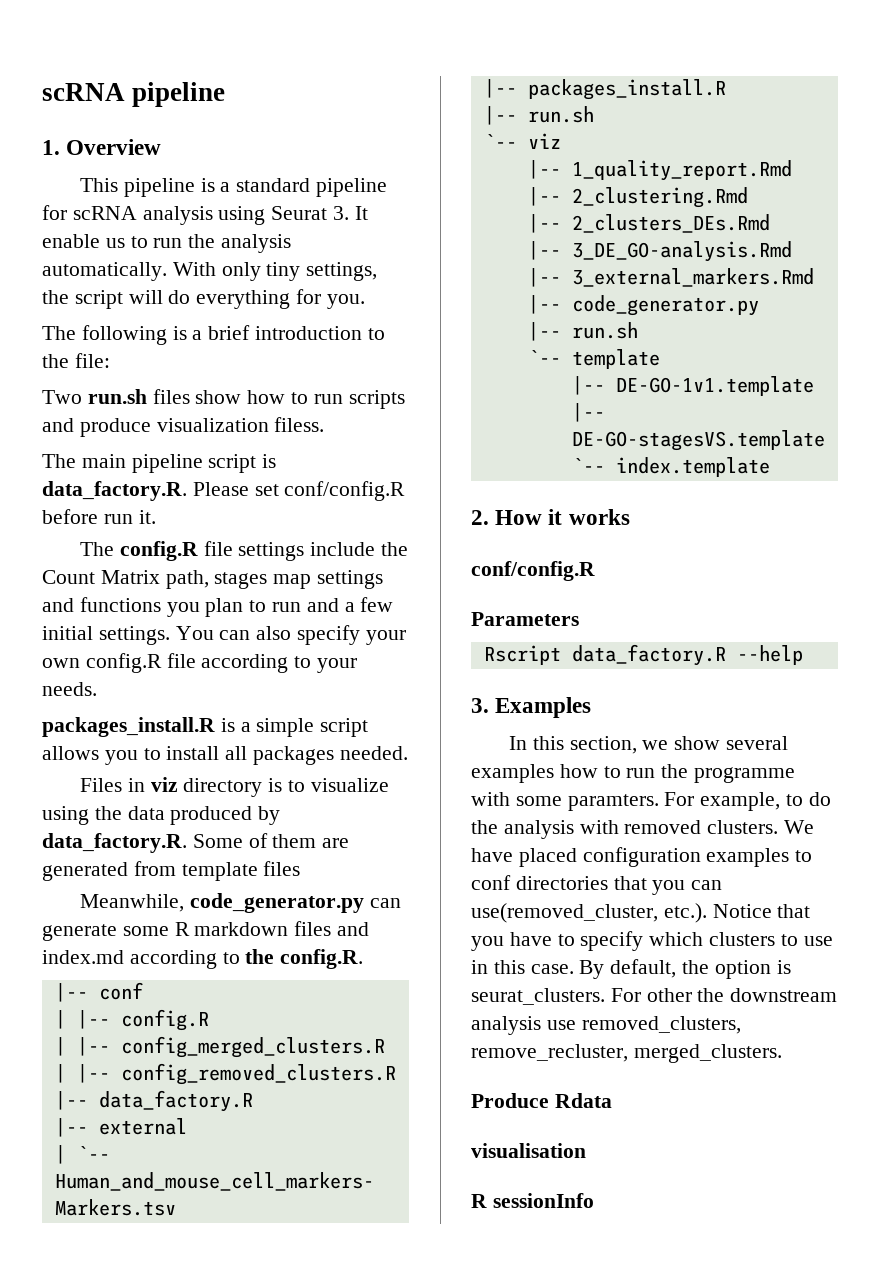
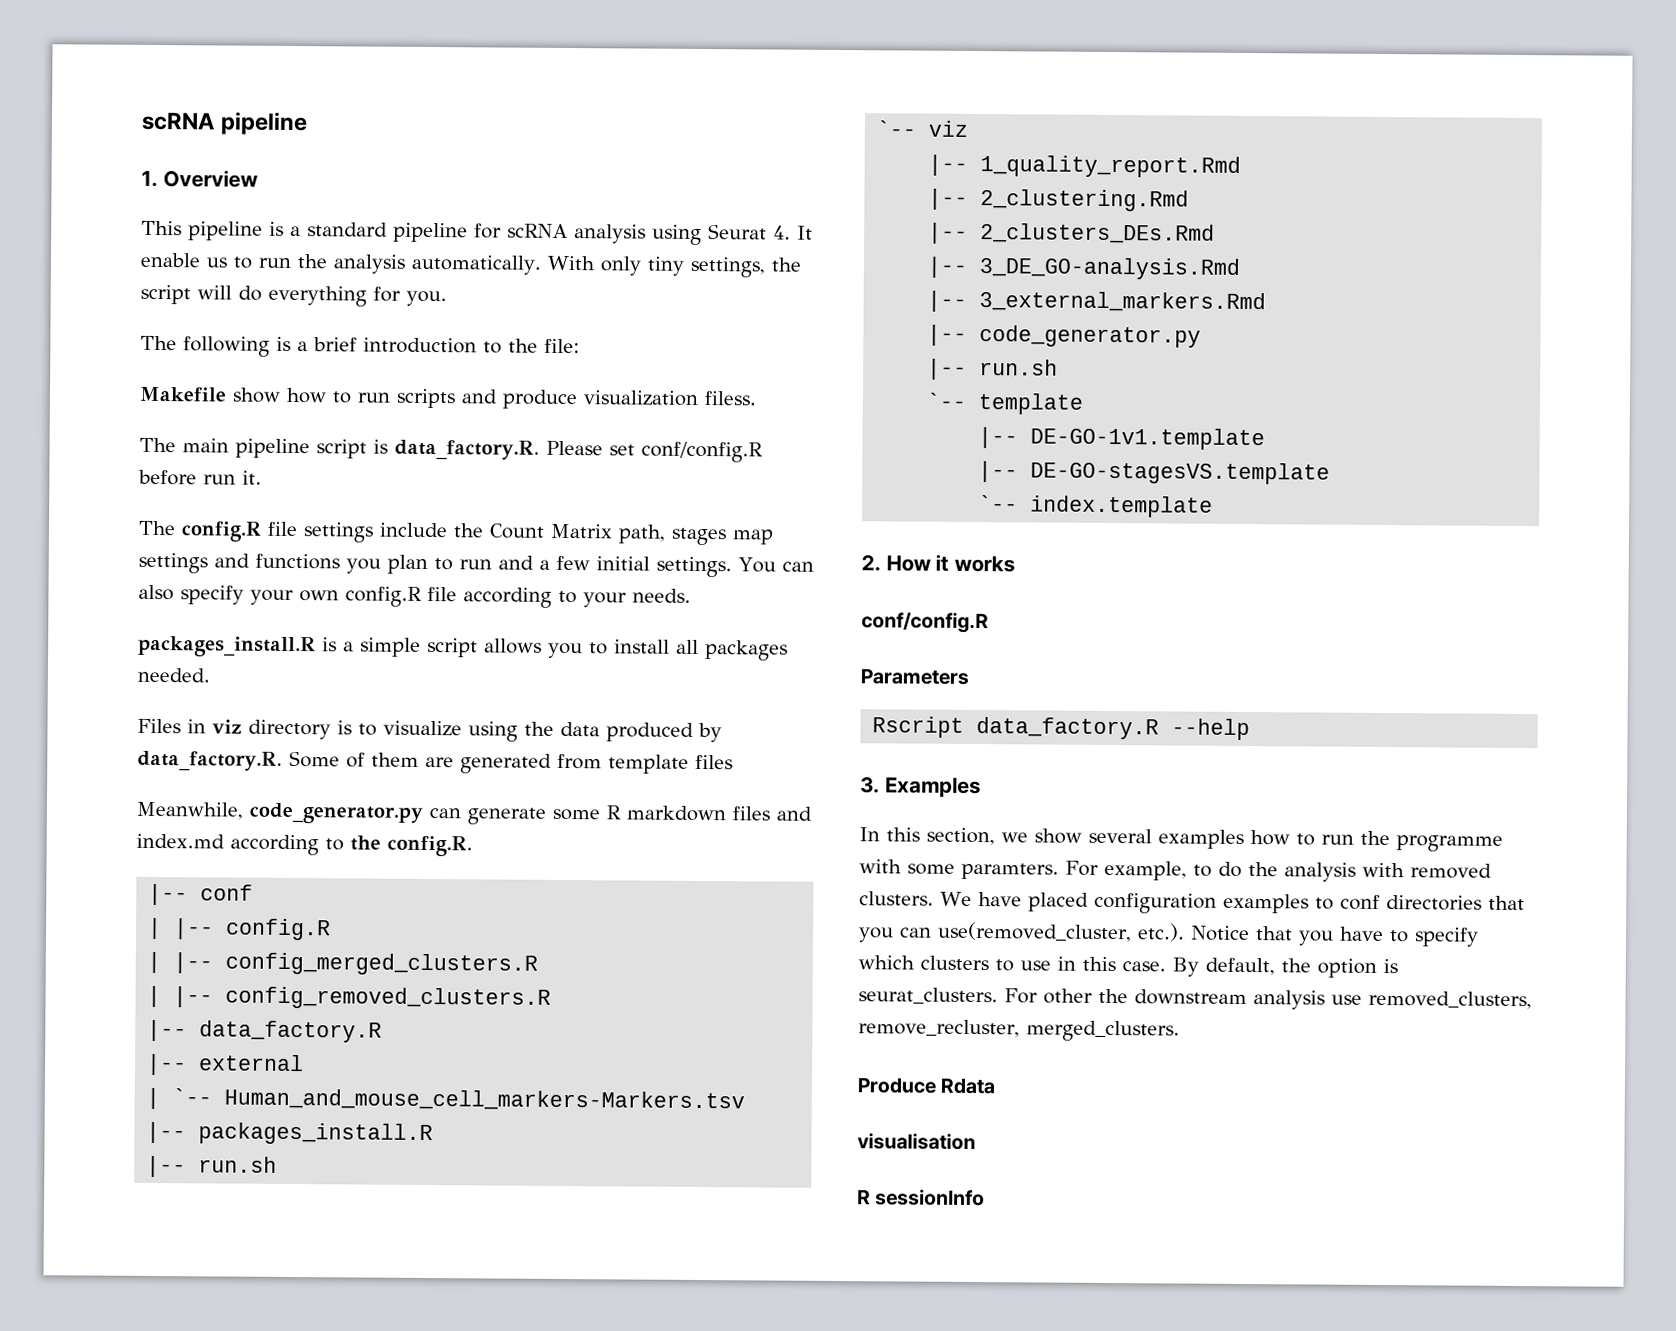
[333,206,350,220] 3. -> [773,225,791,240] 4.
[42,389,190,404] Two run.sh files -> [139,386,227,402] Makefile

